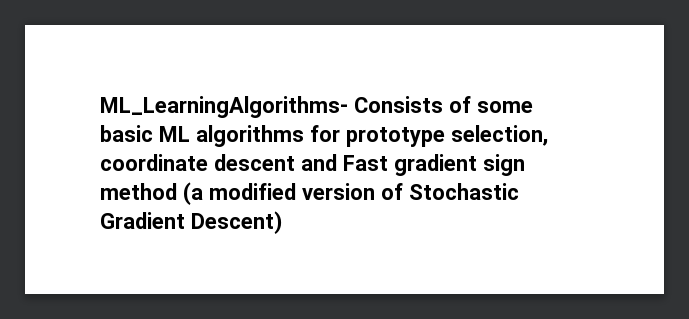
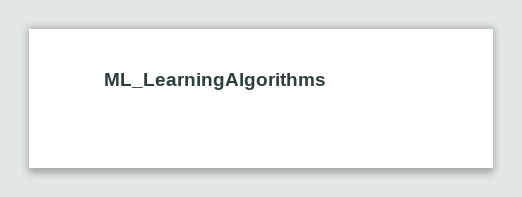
[100,96,533,118] [100,125,548,147] [100,154,525,176] [100,182,519,205] [100,211,282,234] ML_LearningAlgorithms- Consists of some basic ML algorithms for prototype selection, coordinate descent and Fast gradient sign method (a modified version of Stochastic Gradient Descent) -> [104,73,326,90] ML_LearningAlgorithms

